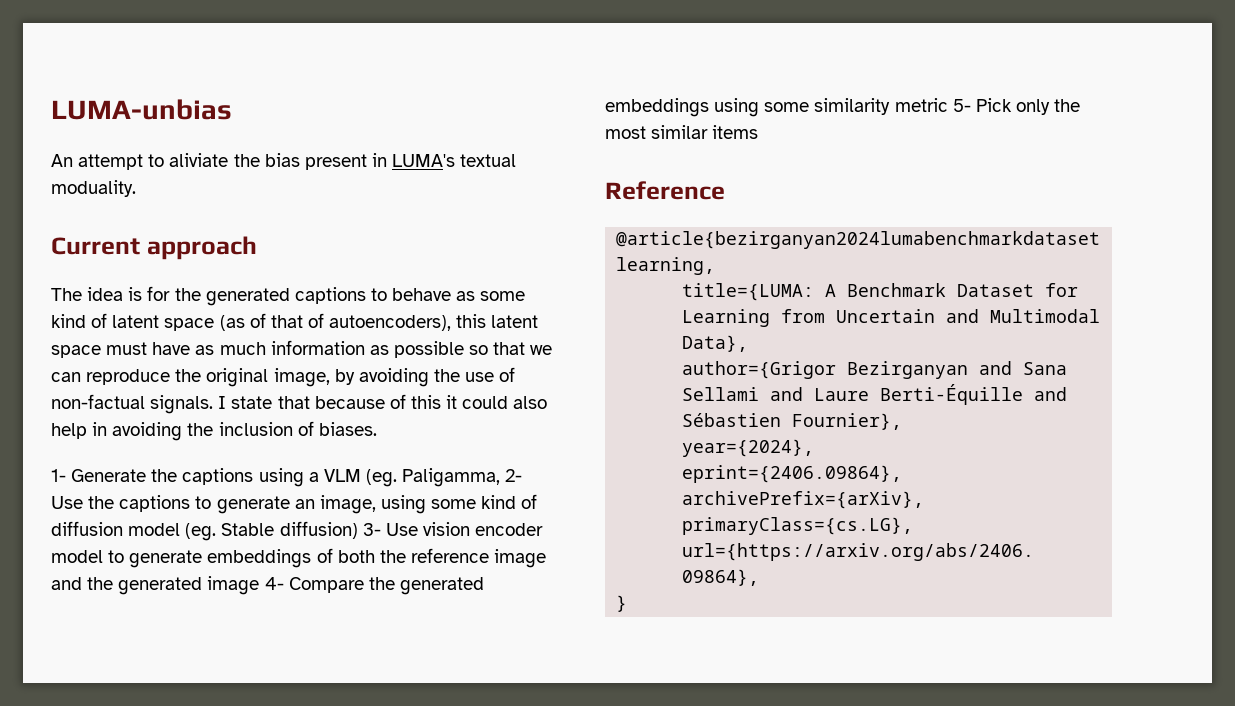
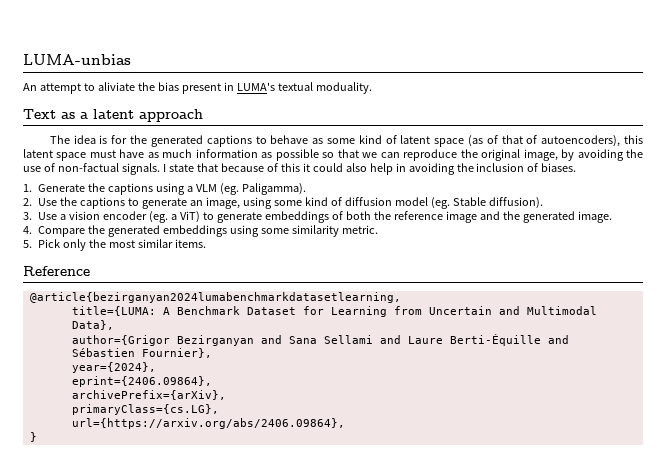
[51,237,140,255] Current -> [23,109,134,119] Text as a latent
[51,469,66,482] 1- -> [23,184,32,192] 1.
[402,468,523,487] Paligamma, 2- -> [242,183,307,195] [23,198,32,206] Paligamma). // 2.
[279,521,544,539] [51,550,103,563] diffusion) 3- Use vision encoder model -> [488,197,543,209] [23,211,201,223] diffusion). // 3. Use a vision encoder (eg. a ViT)
[207,576,284,595] image 4- -> [577,211,612,223] [23,226,32,234] image. // 4.
[894,98,971,112] metric 5- -> [342,225,379,234] [23,240,32,248] metric. // 5.
[712,125,759,139] items -> [175,239,207,248] items.

